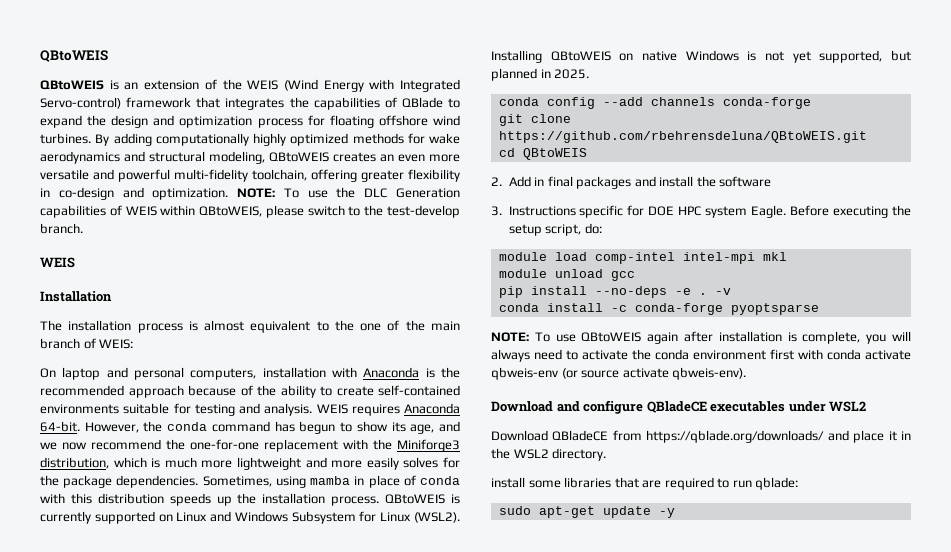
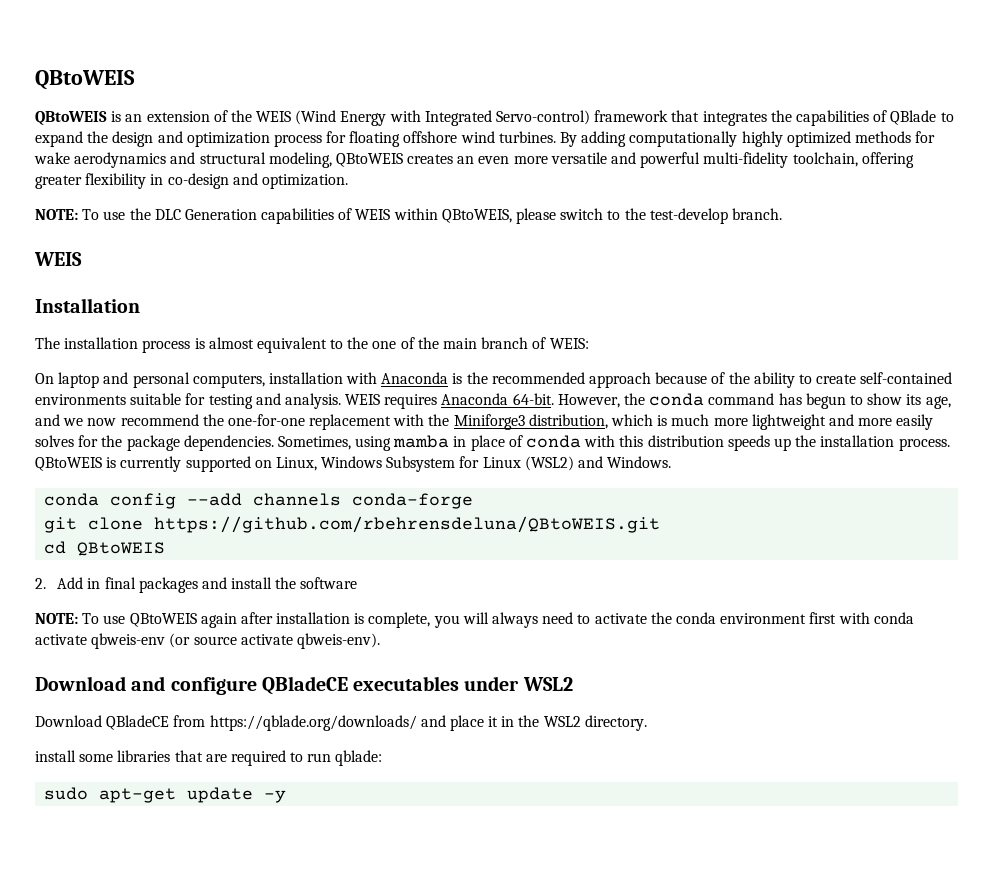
(229, 194) none -> (348, 181) //
[176,511,232,522] Linux and -> [275,457,317,471] Linux,
[413,512,460,523] [491,50,911,63] [491,68,590,81] (WSL2). Installing QBtoWEIS on native Windows is not yet supported, but planned in 2025. -> [524,456,672,471] (WSL2) and Windows.
[491,205,912,218] [508,223,602,236] [498,252,787,264] [498,269,635,281] [498,286,731,298] [498,303,819,315] // 3. Instructions specific for DOE HPC system Eagle. Before executing the setup script, do: // module load comp-intel intel-mpi mkl // module unload gcc // pip install --no-deps -e . -v // conda install -c conda-forge pyoptsparse -> (358, 583) none

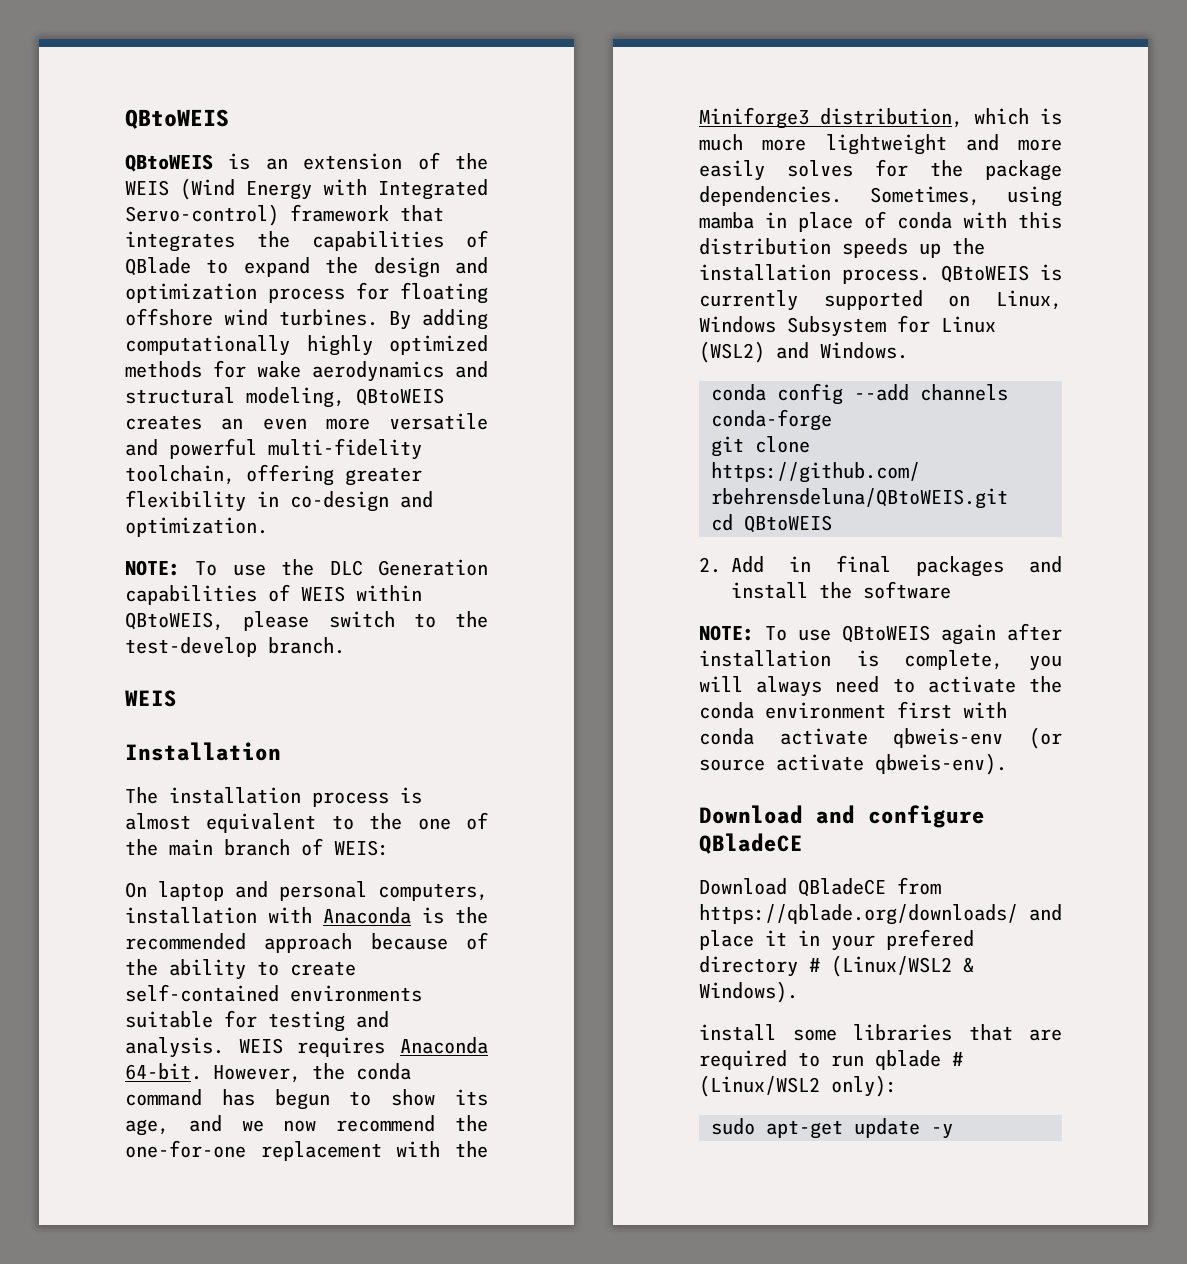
[353,676,573,691] executables under WSL2 -> (803, 843) none
[518,715,647,731] the WSL2 directory. -> [831,929,974,951] [699,955,974,977] [699,981,798,1003] your prefered directory # (Linux/WSL2 & Windows).
[335,750,383,766] qblade: -> [875,1050,963,1070] [699,1075,897,1097] qblade # (Linux/WSL2 only):

